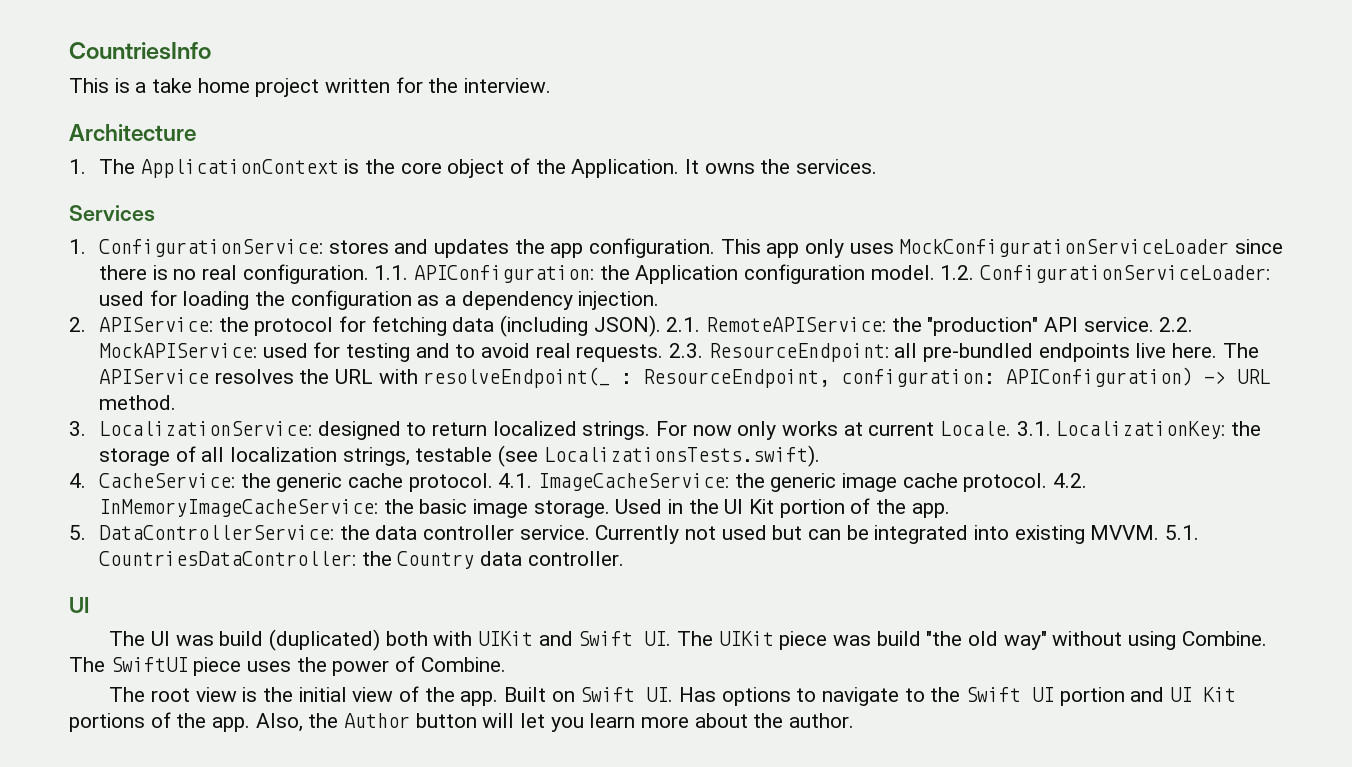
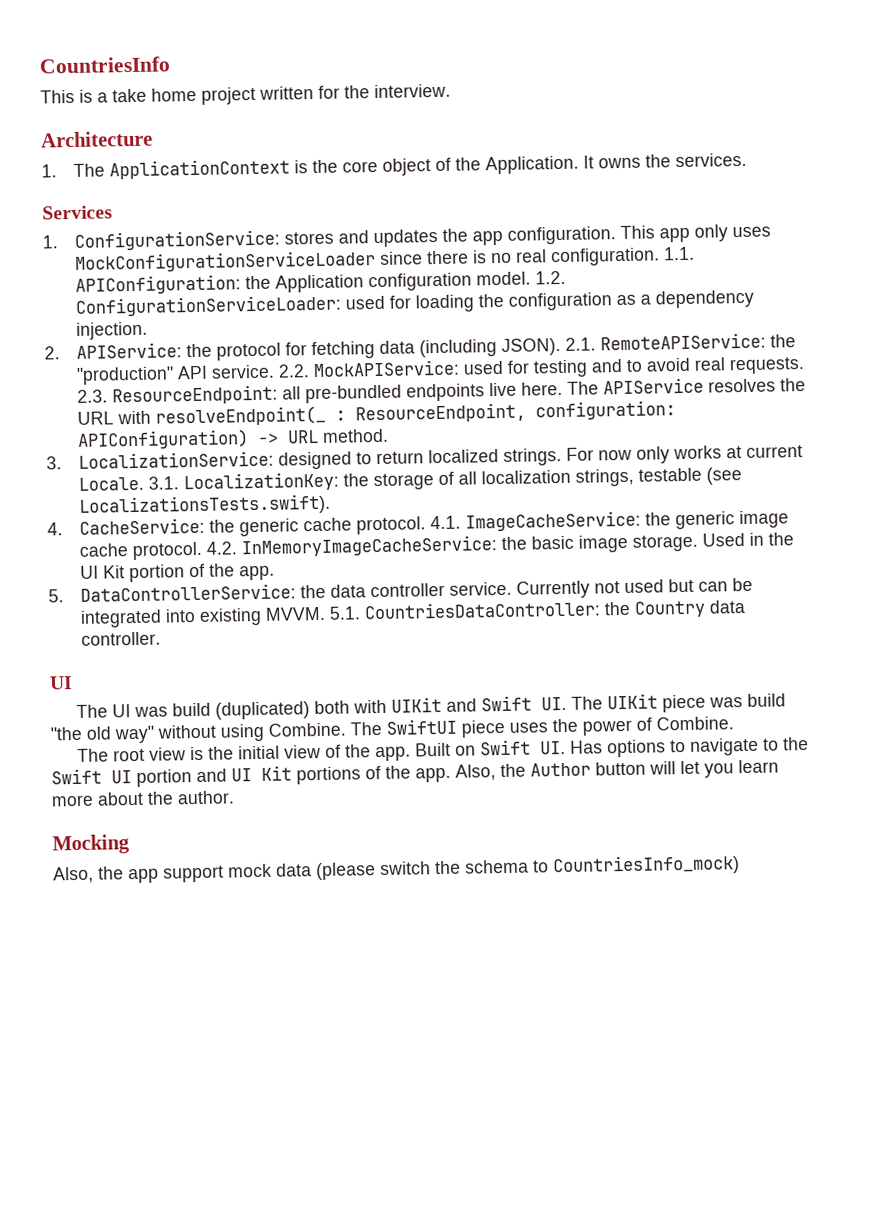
(855, 720) none -> [52,834,130,855] [53,854,740,884] // Mocking // Also, the app support mock data (please switch the schema to CountriesInfo_mock)

